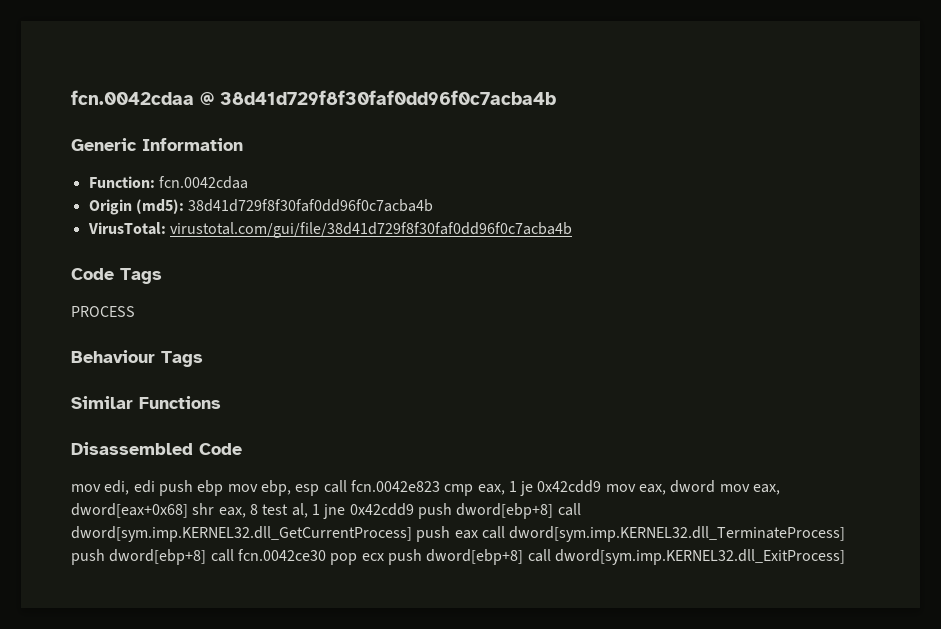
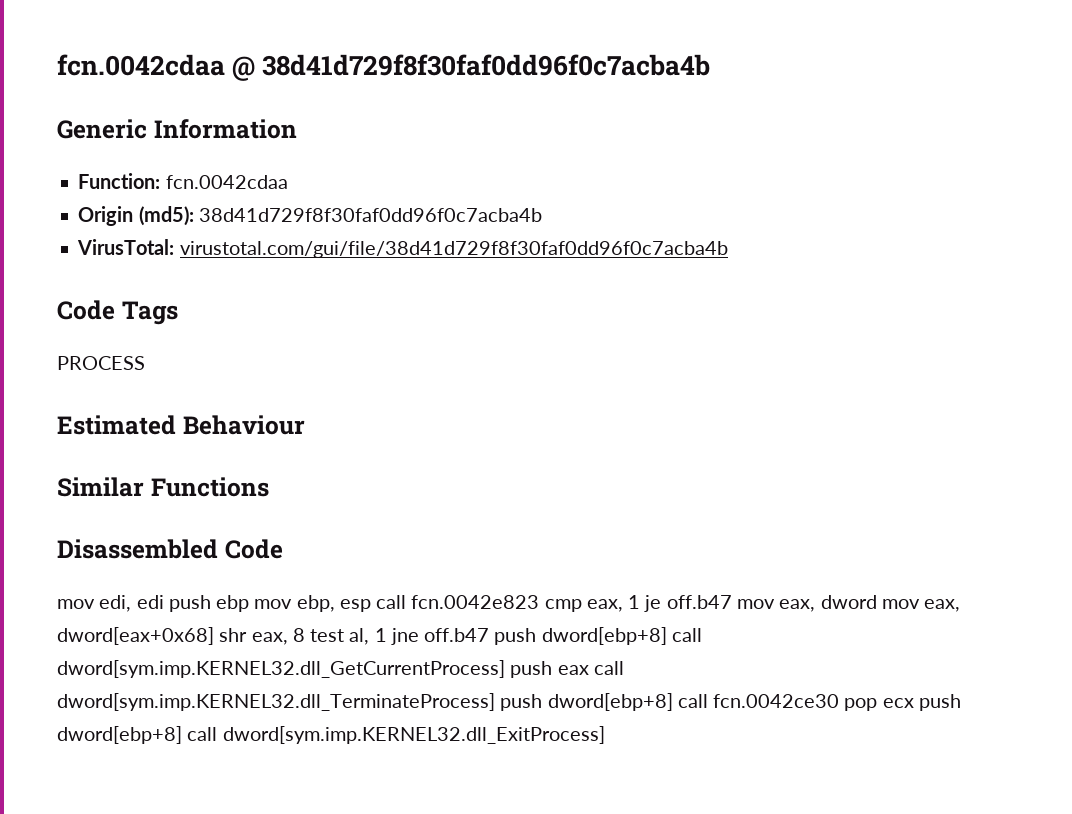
(135, 311) none -> [57,415,176,435] Estimated
[161,351,203,367] Tags -> (305, 425) none
[537,480,602,493] 0x42cdd9 -> [666,595,732,609] off.b47
[349,503,414,516] 0x42cdd9 -> [424,628,490,642] off.b47

